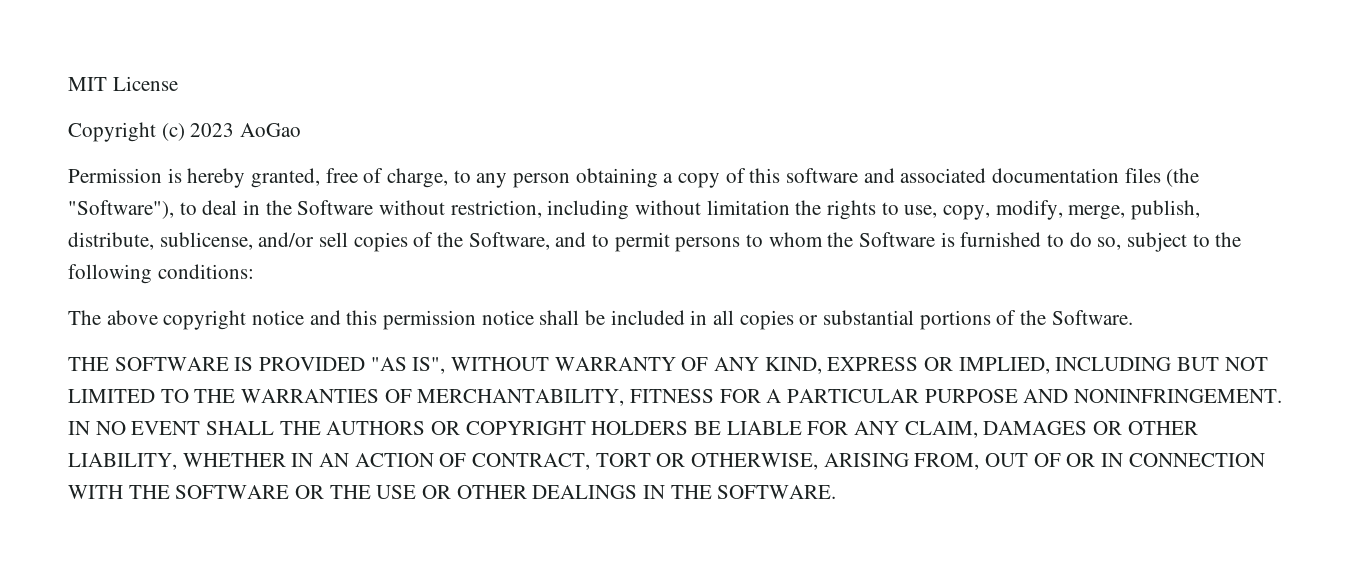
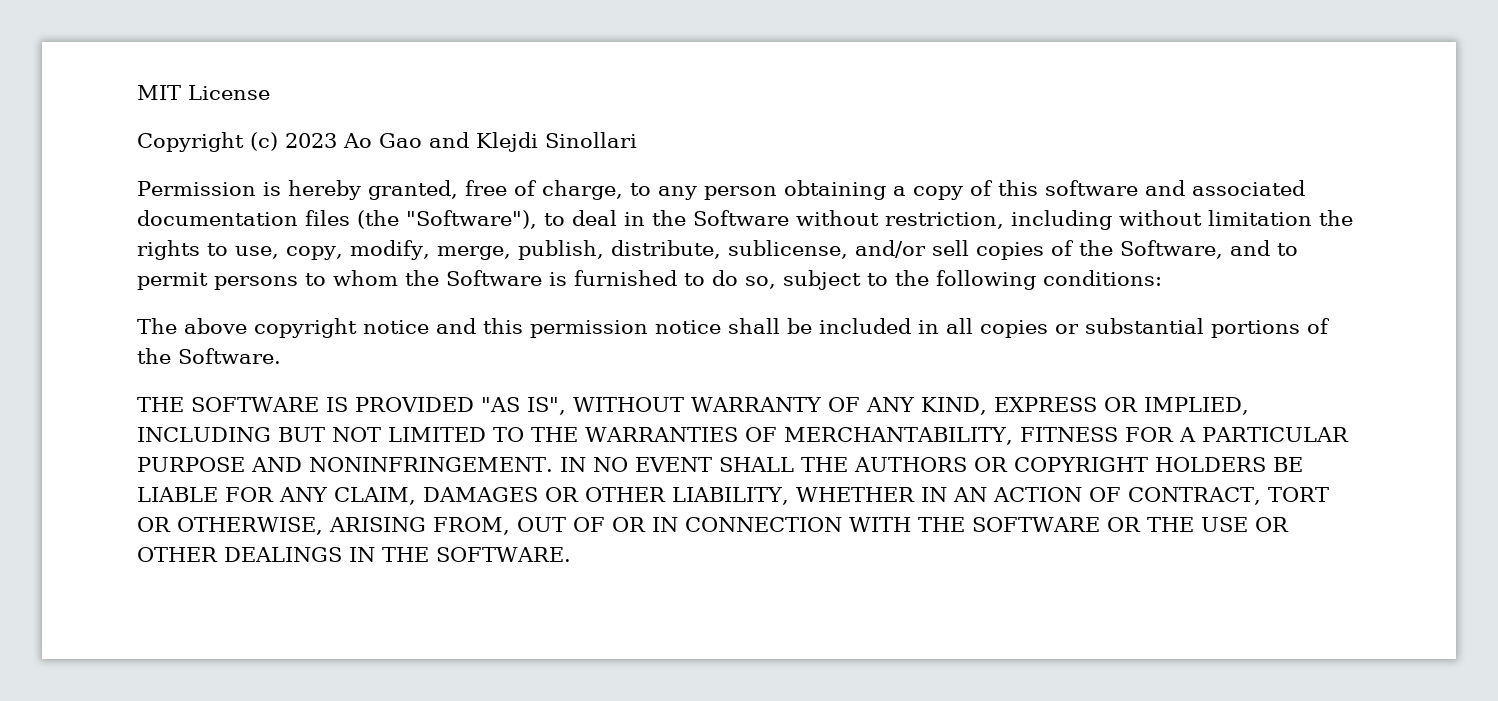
[240,123,302,137] AoGao -> [343,132,637,152] Ao Gao and Klejdi Sinollari

